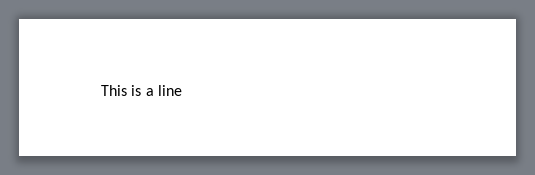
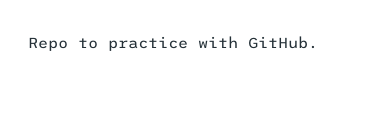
[101,85,182,96] This is a line -> [28,36,318,51] Repo to practice with GitHub.

